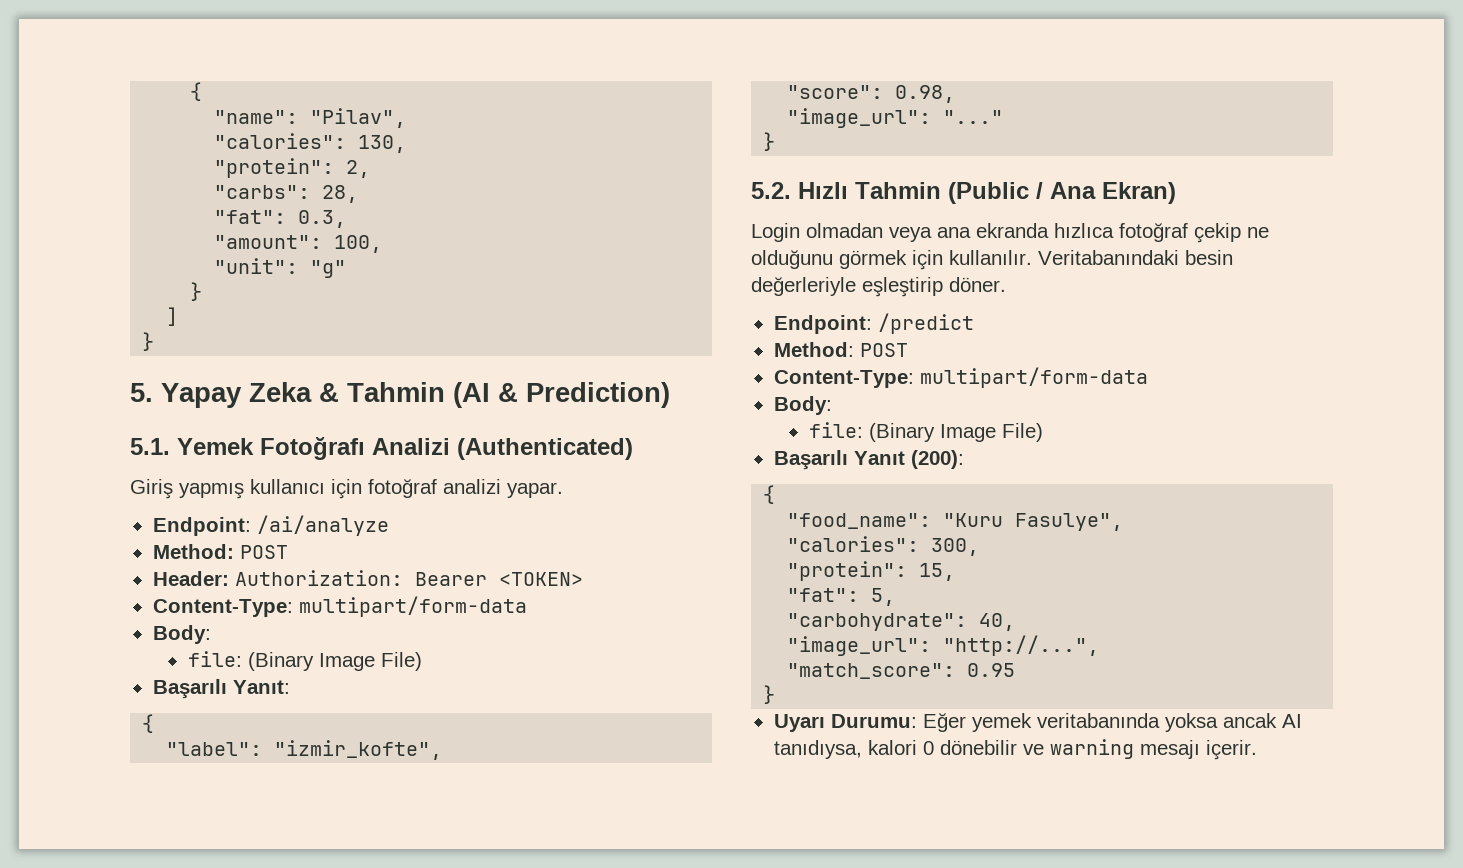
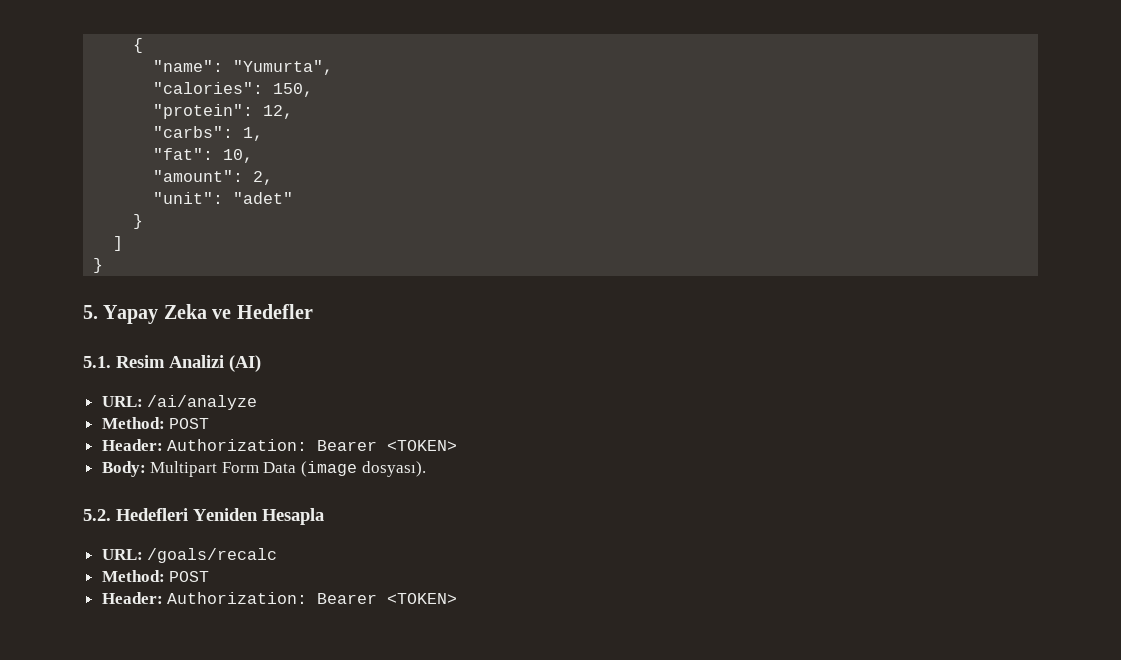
[310,108,407,128] [214,133,407,153] [214,158,371,178] [214,185,359,203] [214,210,347,228] [214,235,383,253] "Pilav", // "calories": 130, // "protein": 2, // "carbs": 28, // "fat": 0.3, // "amount": 100, -> [233,60,334,75] [153,82,314,97] [153,104,294,119] [153,126,264,141] [153,148,254,163] [153,170,274,185] "Yumurta", // "calories": 150, // "protein": 12, // "carbs": 1, // "fat": 10, // "amount": 2,
[310,260,347,278] "g" -> [233,192,294,204] "adet"
[319,382,670,408] [130,437,633,460] [130,479,563,499] [152,517,251,536] & Tahmin (AI & Prediction) // 5.1. Yemek Fotoğrafı Analizi (Authenticated) // Giriş yapmış kullanıcı için fotoğraf analizi yapar. // Endpoint: -> [212,304,313,319] [83,355,261,372] [101,396,143,407] ve Hedefler // 5.1. Resim Analizi (AI) // URL:
[152,596,527,617] [152,625,211,644] [187,651,422,671] [152,679,290,699] [142,714,155,733] [166,740,443,760] [787,85,956,103] [787,108,1004,128] [763,132,776,151] [751,182,1176,204] [751,223,1269,243] [751,250,1233,270] [751,277,1006,297] [773,313,974,334] [773,342,908,357] [773,367,1148,388] [773,396,832,415] [808,422,1043,442] [773,450,964,470] [763,485,776,504] [787,513,1124,531] [787,536,980,556] [787,561,956,581] [787,588,896,606] [787,613,1016,631] [787,635,1100,656] [787,663,1016,679] [763,685,776,704] [773,713,1302,732] [773,739,1257,760] // Content-Type: multipart/form-data // Body: // file: (Binary Image File) // Başarılı Yanıt: // { // "label": "izmir_kofte", // "score": 0.98, // "image_url": "..." // } // 5.2. Hızlı Tahmin (Public / Ana Ekran) // Login olmadan veya ana ekranda hızlıca fotoğraf çekip ne olduğunu görmek için kullanılır. Veritabanındaki besin değerleriyle eşleştirip döner. // Endpoint: /predict // Method: POST // Content-Type: multipart/form-data // Body: // file: (Binary Image File) // Başarılı Yanıt (200): // { // "food_name": "Kuru Fasulye", // "calories": 300, // "protein": 15, // "fat": 5, // "carbohydrate": 40, // "image_url": "http://...", // "match_score": 0.95 // } // Uyarı Durumu: Eğer yemek veritabanında yoksa ancak AI tanıdıysa, kalori 0 dönebilir ve warning mesajı içerir. -> [101,461,426,477] [83,508,324,525] [101,548,278,563] [101,570,210,582] [101,592,458,604] // Body: Multipart Form Data (image dosyası). // 5.2. Hedefleri Yeniden Hesapla // URL: /goals/recalc // Method: POST // Header: Authorization: Bearer <TOKEN>

